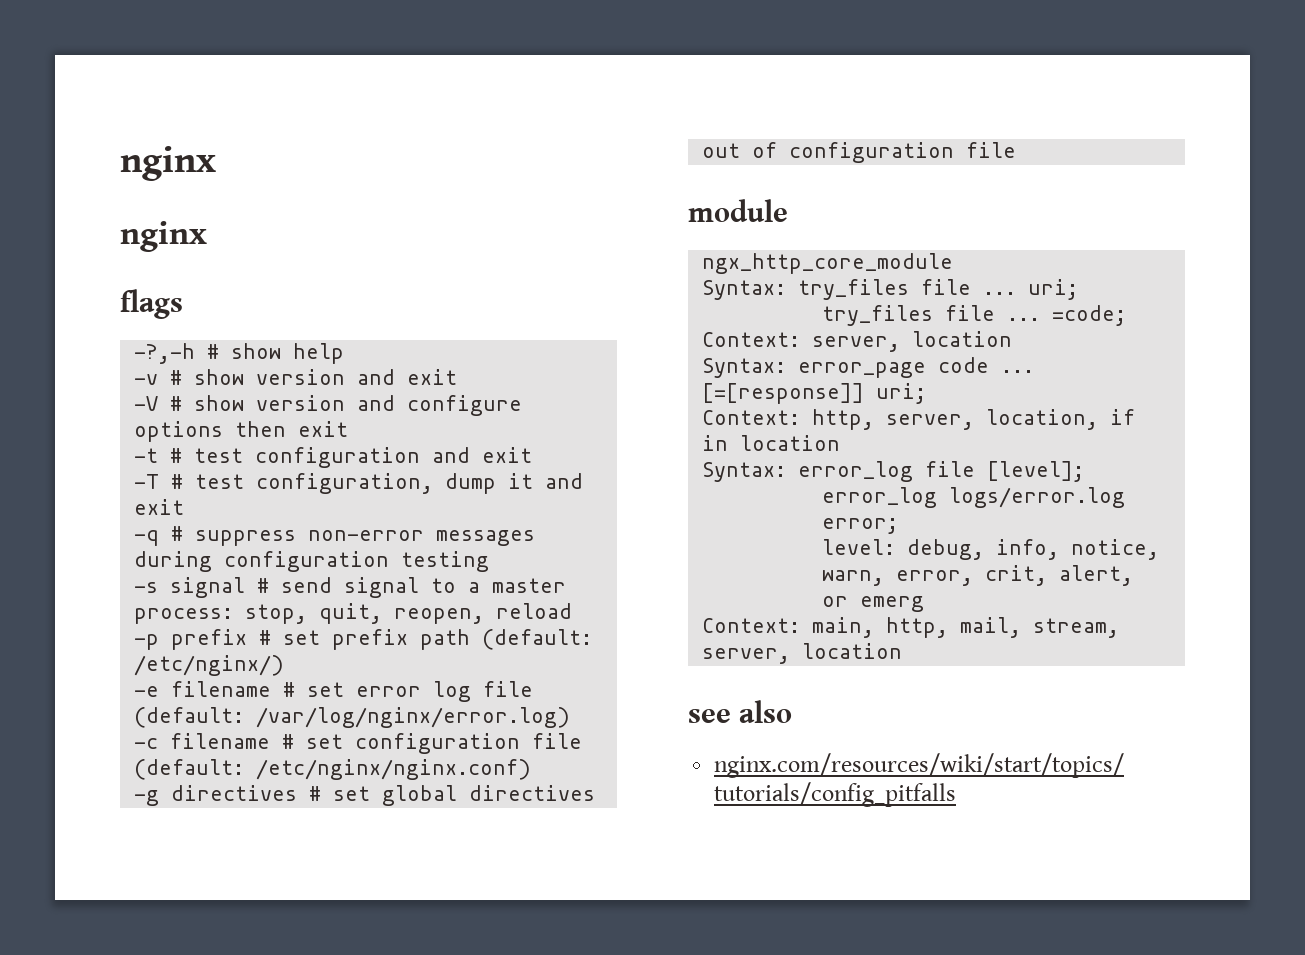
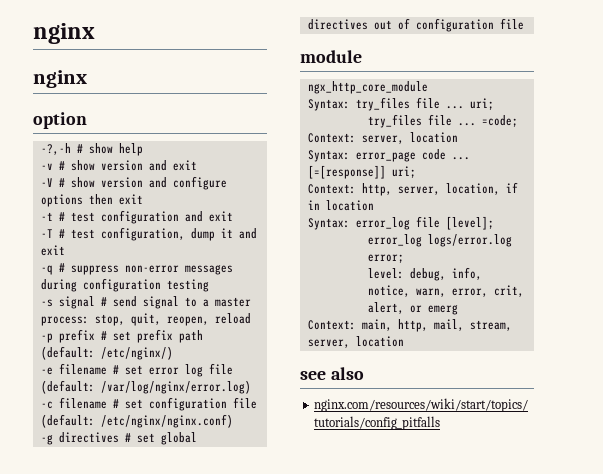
[120,289,183,319] flags -> [33,112,87,129] option

